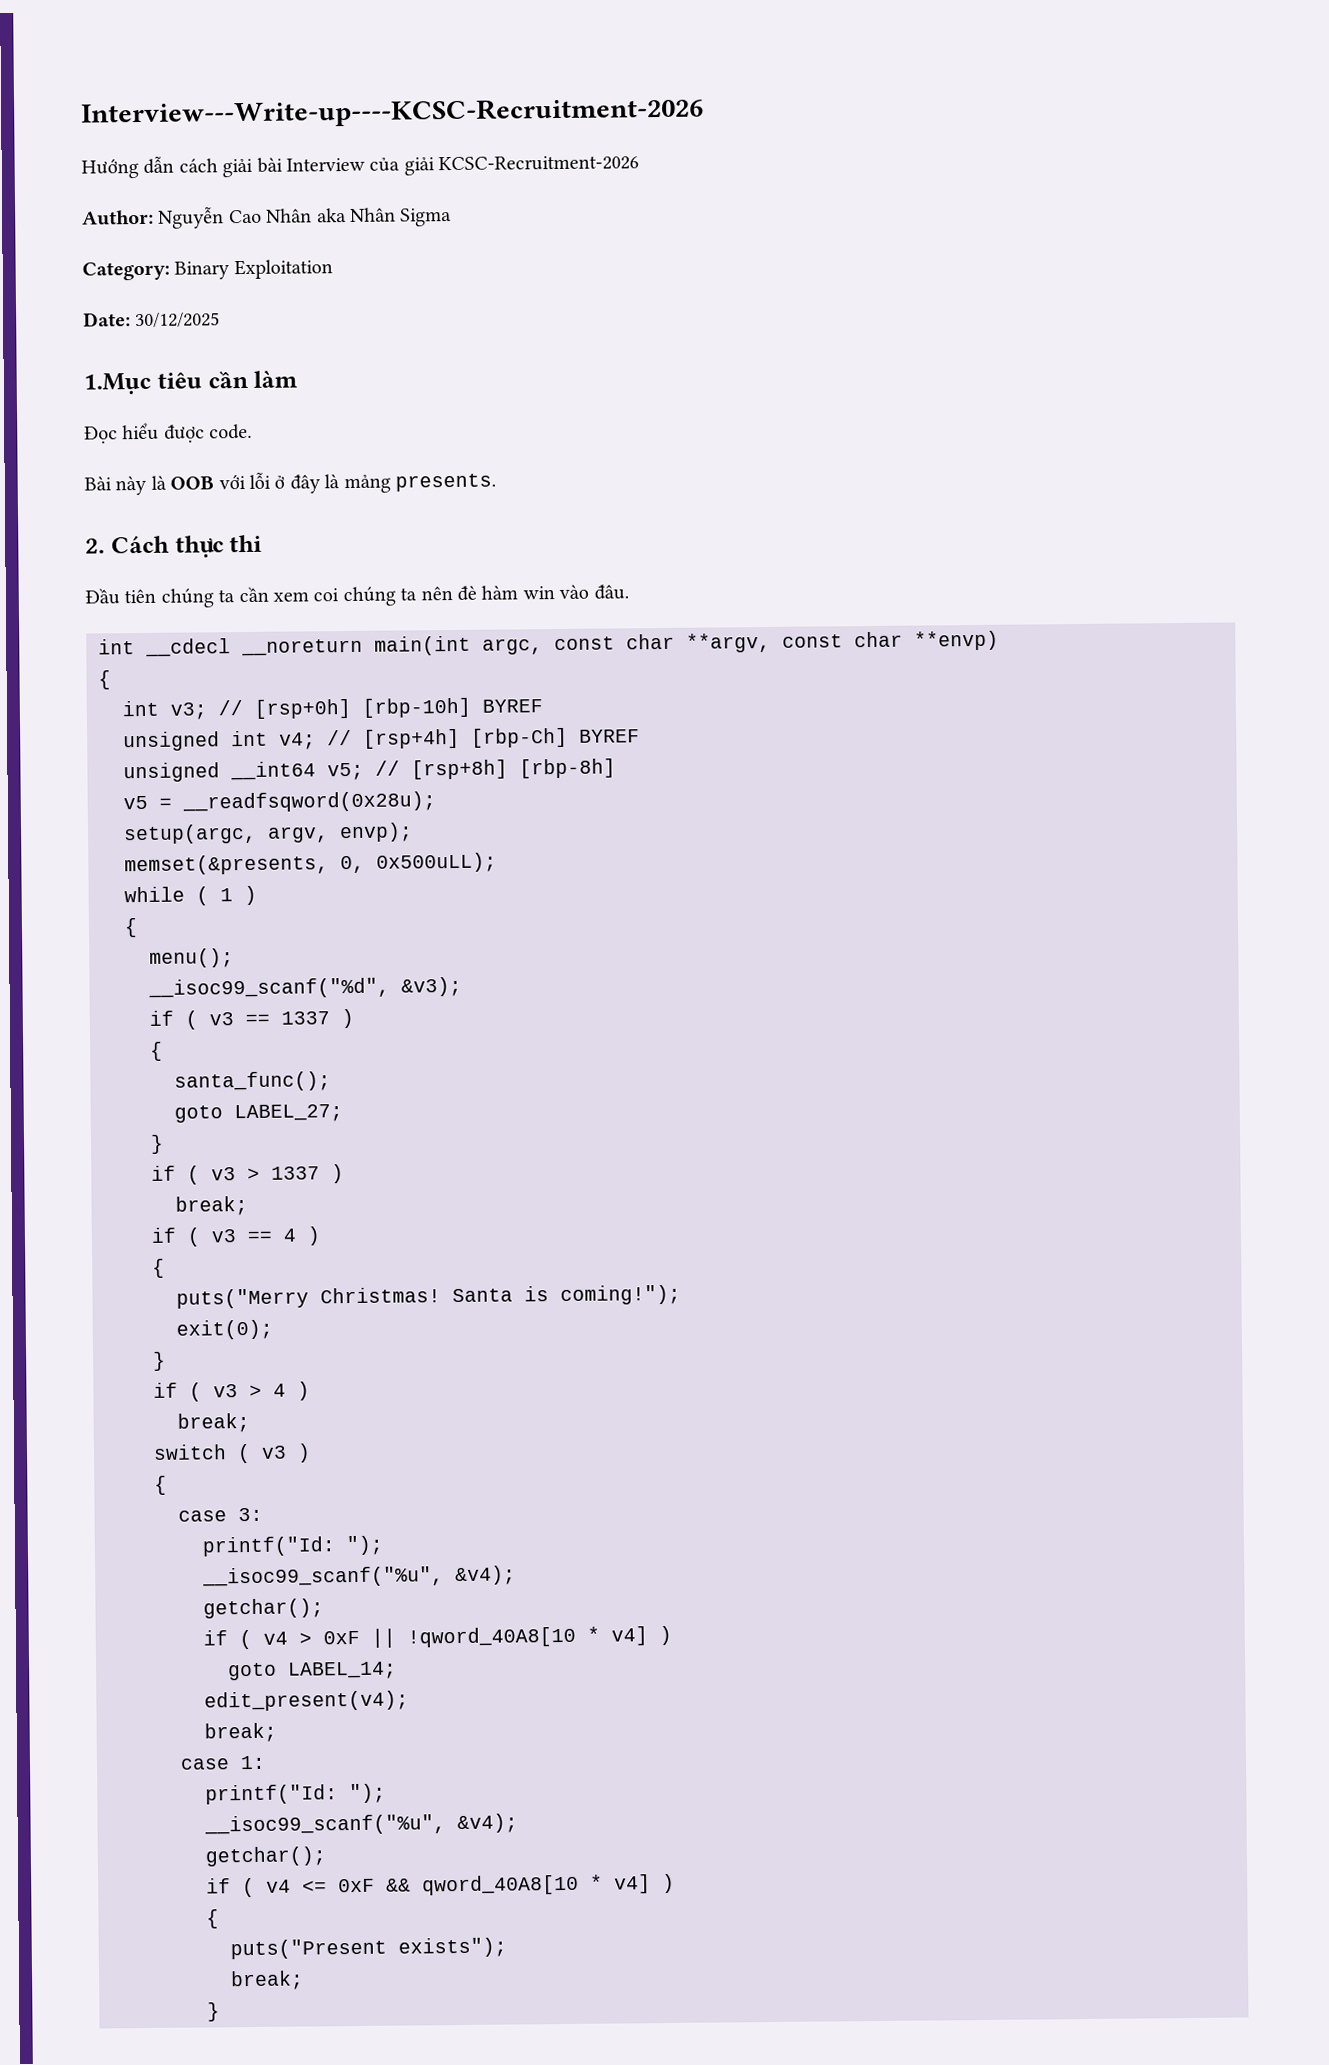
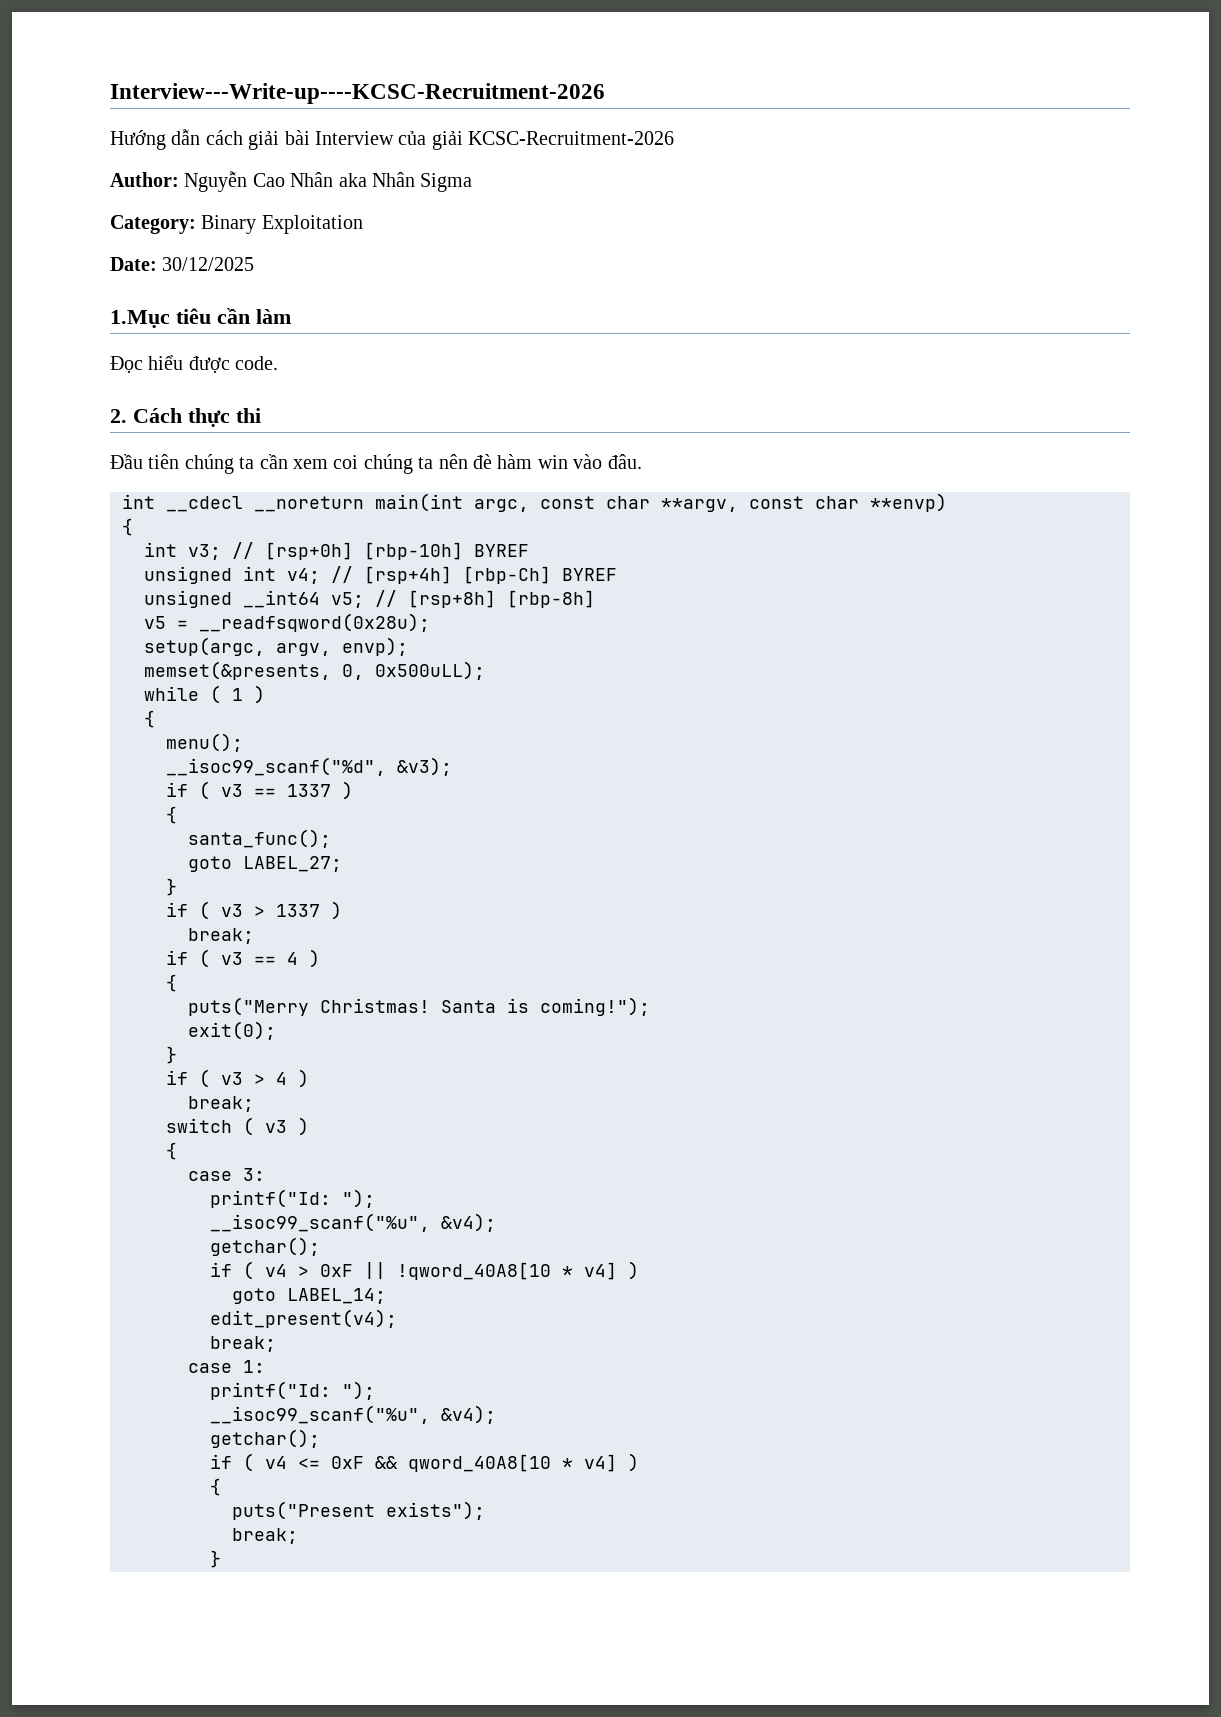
[84,471,496,496] // Bài này là OOB với lỗi ở đây là mảng presents. -> (279, 363) none

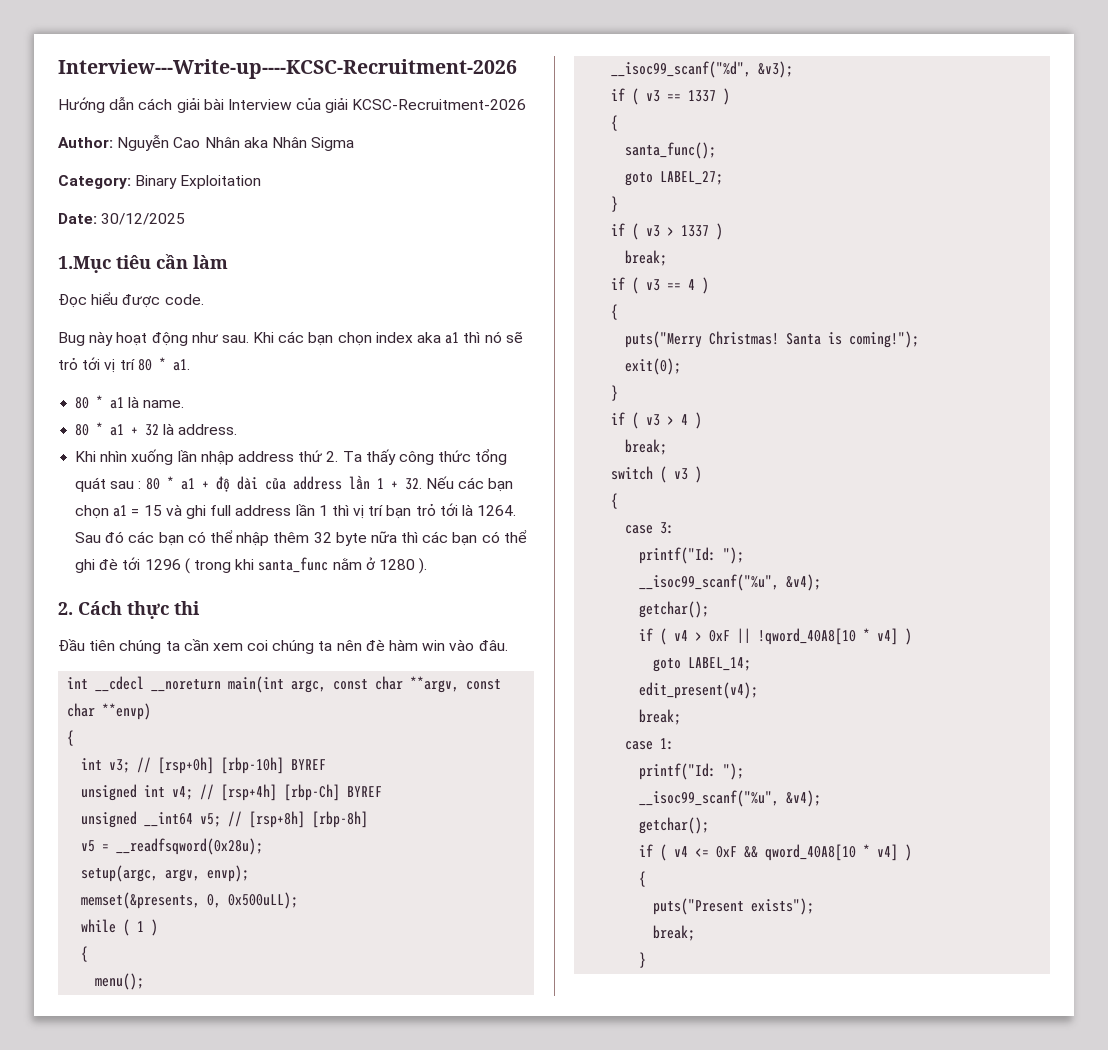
(279, 363) none -> [58,331,523,346] [58,357,190,373] [75,395,185,409] [75,422,238,436] [75,449,508,465] [75,475,514,492] [75,503,517,519] [75,530,527,546] [75,557,428,574] // Bug này hoạt động như sau. Khi các bạn chọn index aka a1 thì nó sẽ trỏ tới vị trí 80 * a1. // 80 * a1 là name. // 80 * a1 + 32 là address. // Khi nhìn xuống lần nhập address thứ 2. Ta thấy công thức tổng quát sau : 80 * a1 + độ dài của address lần 1 + 32. Nếu các bạn chọn a1 = 15 và ghi full address lần 1 thì vị trí bạn trỏ tới là 1264. Sau đó các bạn có thể nhập thêm 32 byte nữa thì các bạn có thể ghi đè tới 1296 ( trong khi santa_func nằm ở 1280 ).

